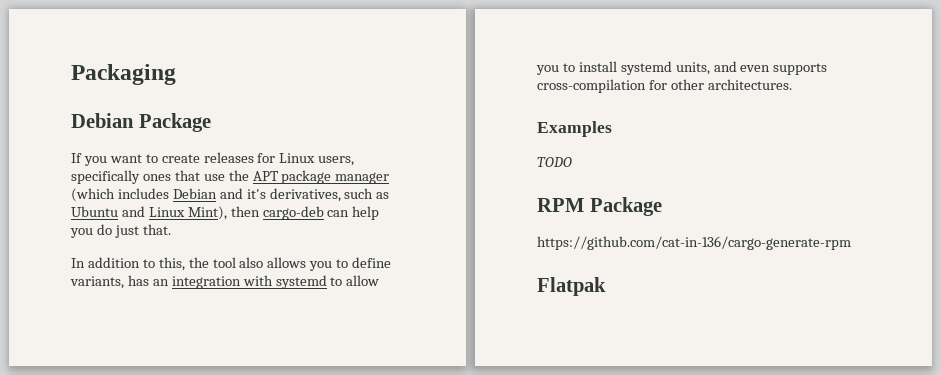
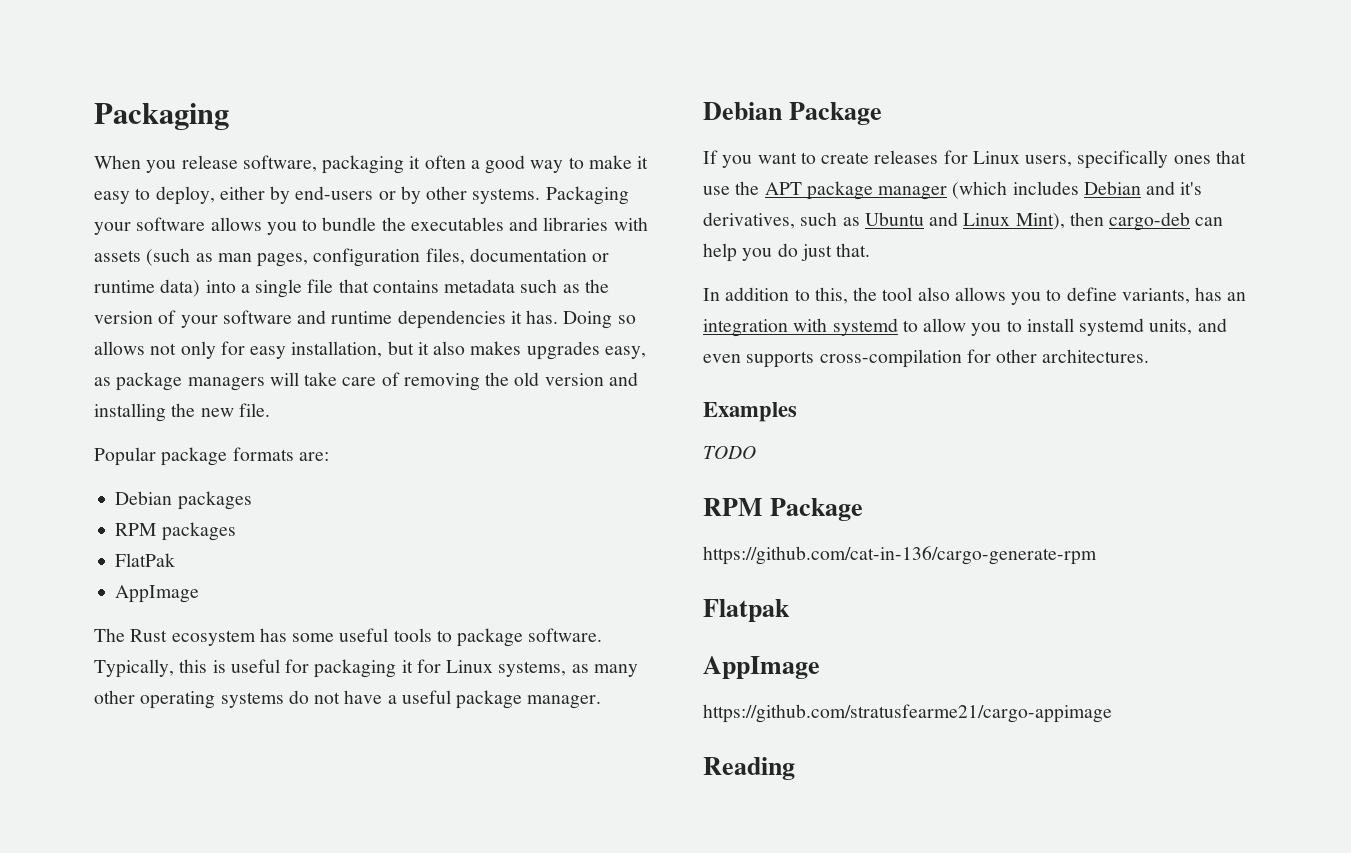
[71,64,176,85] Packaging -> [94,103,229,130] [94,155,649,174] [94,186,629,205] [94,217,648,235] [94,248,610,267] [94,279,609,298] [94,310,636,329] [94,341,646,360] [94,372,638,391] [94,403,270,422] [94,447,329,466] [115,491,252,510] [115,522,236,541] [115,553,176,567] [115,585,200,603] [94,628,603,647] [94,659,638,678] [94,690,602,709] Packaging // When you release software, packaging it often a good way to make it easy to deploy, either by end-users or by other systems. Packaging your software allows you to bundle the executables and libraries with assets (such as man pages, configuration files, documentation or runtime data) into a single file that contains metadata such as the version of your software and runtime dependencies it has. Doing so allows not only for easy installation, but it also makes upgrades easy, as package managers will take care of removing the old version and installing the new file. // Popular package formats are: // Debian packages // RPM packages // FlatPak // AppImage // The Rust ecosystem has some useful tools to package software. Typically, this is useful for packaging it for Linux systems, as many other operating systems do not have a useful package manager.
(606, 286) none -> [703,656,820,679] [703,704,1112,723] [703,757,795,780] // AppImage // https://github.com/stratusfearme21/cargo-appimage // Reading

